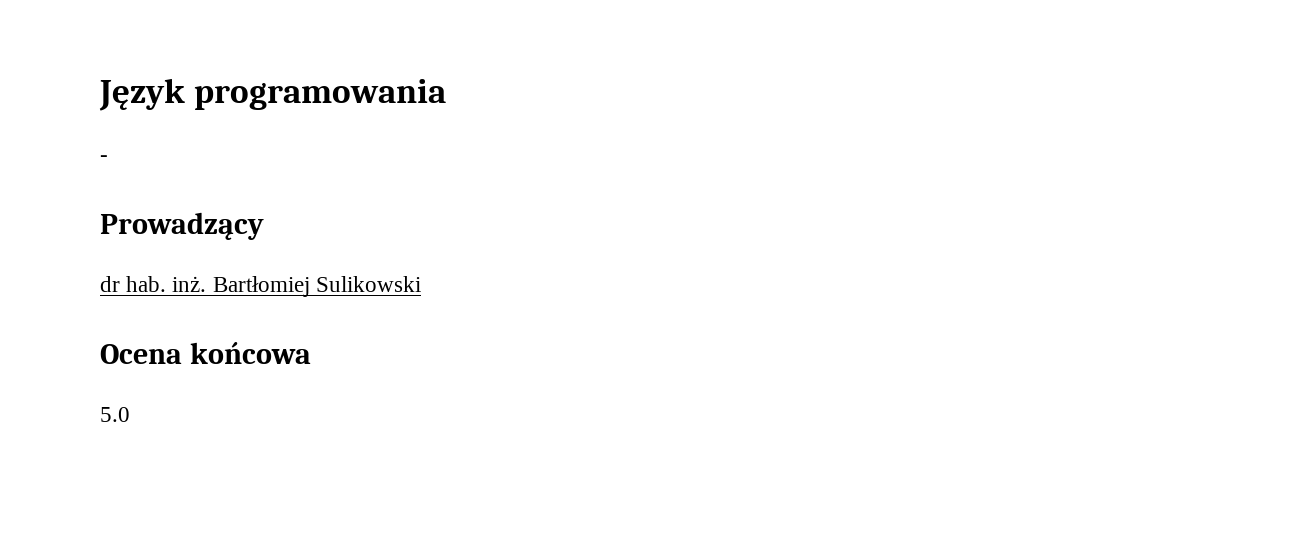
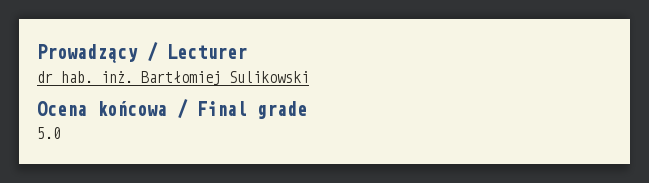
[99,78,447,111] [100,155,108,162] Język programowania // - // -> (37, 53) none
(264, 226) none -> [147,42,247,62] / Lecturer
(311, 353) none -> [177,99,307,119] / Final grade

